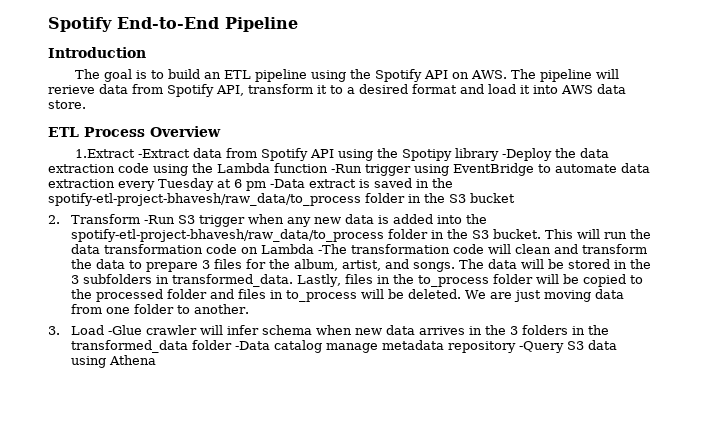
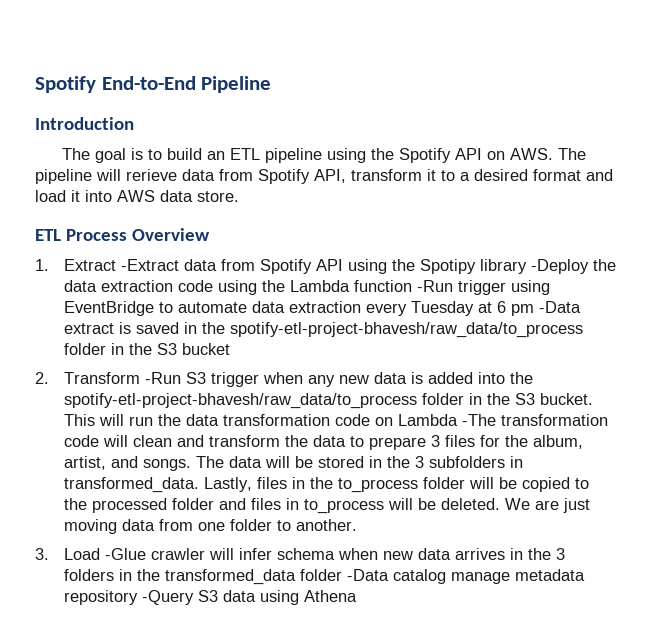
[74,149,135,158] 1.Extract -> [35,259,116,271] 1. Extract

